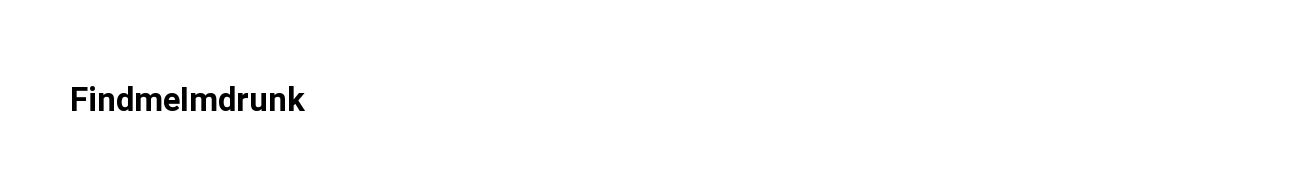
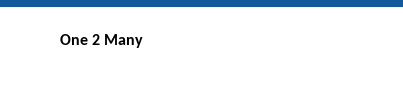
[70,86,306,111] FindmeImdrunk -> [60,34,144,48] One 2 Many

